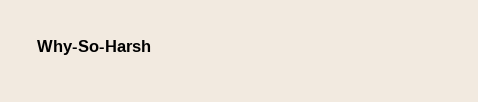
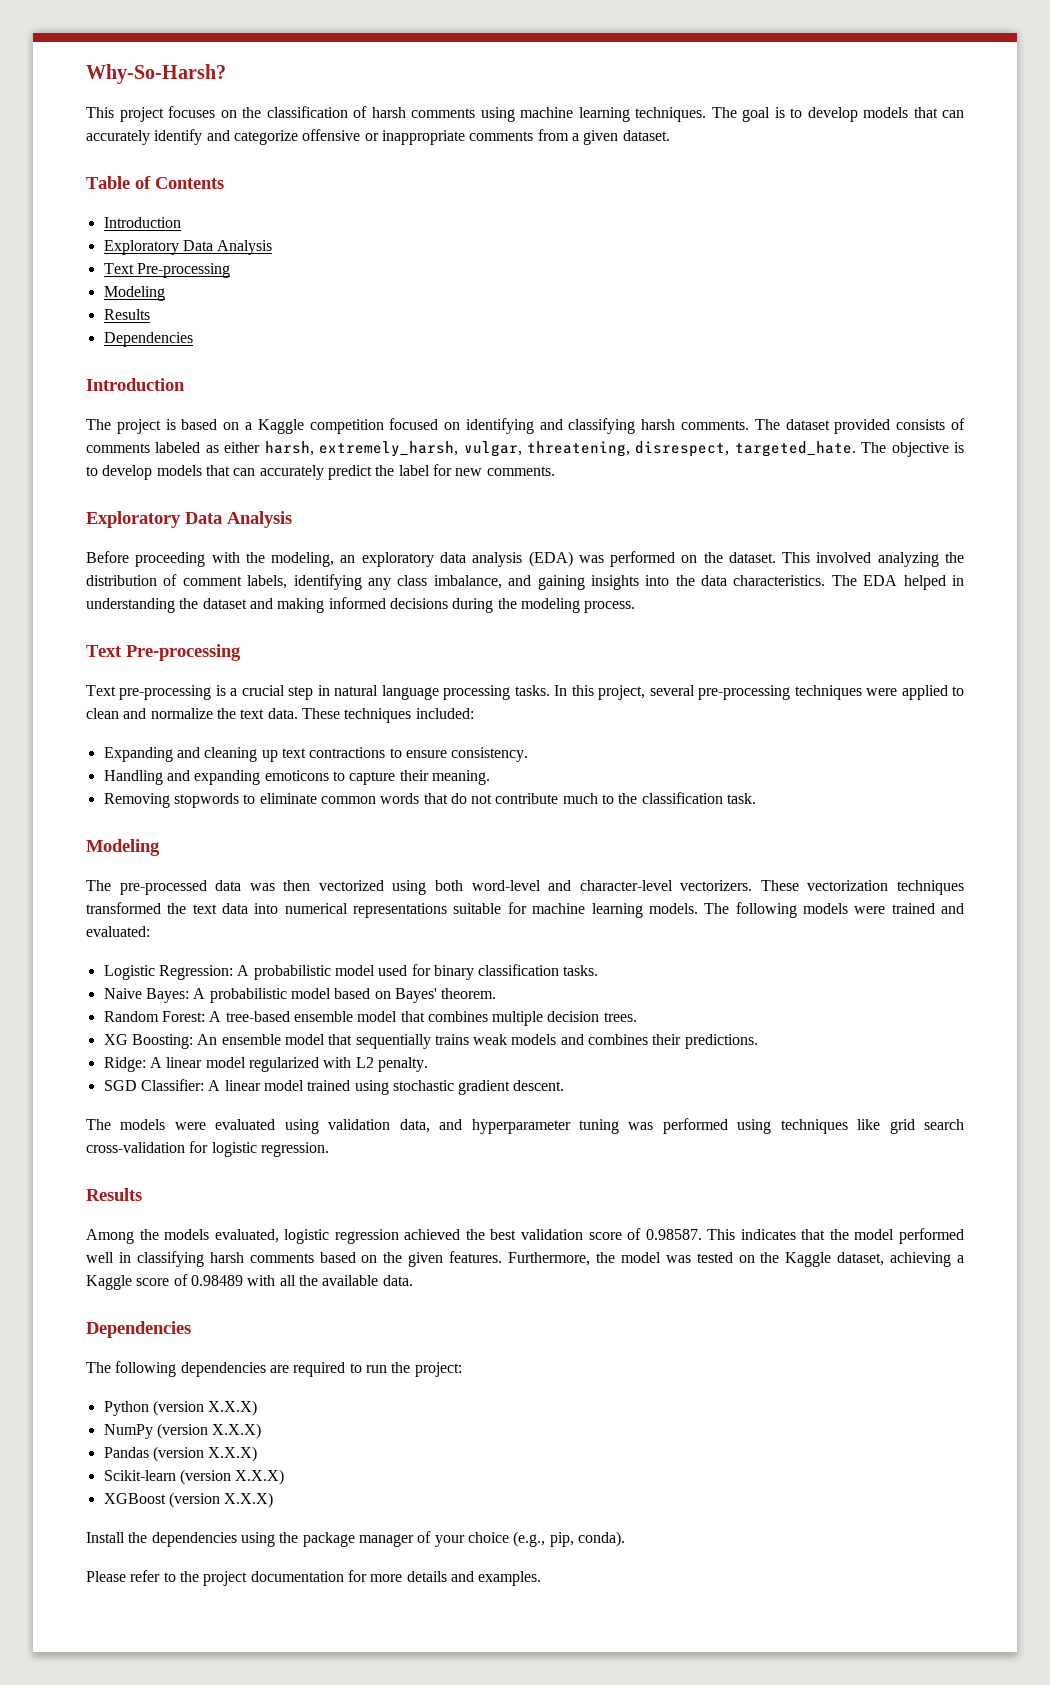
[37,40,151,55] Why-So-Harsh -> [86,64,226,84] [86,106,964,122] [86,129,670,145] [86,176,224,189] [103,217,181,228] [103,240,273,255] [103,263,230,278] [103,286,165,301] [103,309,150,320] [103,332,193,347] [86,378,185,391] [86,418,965,434] [86,441,964,457] [86,464,555,480] [86,511,292,528] [86,551,965,567] [86,574,965,590] [86,597,636,613] [86,644,241,661] [86,685,965,700] [86,708,474,723] [103,747,529,762] [103,770,490,785] [103,792,757,808] [86,839,160,856] [86,880,964,895] [86,902,965,918] [86,926,150,937] [103,964,599,980] [103,988,497,1003] [103,1011,637,1026] [103,1034,758,1049] [103,1057,428,1072] [103,1079,565,1095] [86,1118,964,1134] [86,1141,329,1157] [86,1188,142,1201] [86,1228,964,1244] [86,1251,964,1267] [86,1274,413,1290] [86,1321,191,1338] [86,1361,462,1377] [103,1400,258,1416] [103,1423,262,1439] [103,1446,258,1462] [103,1469,285,1485] [103,1492,274,1508] [86,1531,625,1547] [86,1570,542,1586] Why-So-Harsh? // This project focuses on the classification of harsh comments using machine learning techniques. The goal is to develop models that can accurately identify and categorize offensive or inappropriate comments from a given dataset. // Table of Contents // Introduction // Exploratory Data Analysis // Text Pre-processing // Modeling // Results // Dependencies // Introduction // The project is based on a Kaggle competition focused on identifying and classifying harsh comments. The dataset provided consists of comments labeled as either harsh, extremely_harsh, vulgar, threatening, disrespect, targeted_hate. The objective is to develop models that can accurately predict the label for new comments. // Exploratory Data Analysis // Before proceeding with the modeling, an exploratory data analysis (EDA) was performed on the dataset. This involved analyzing the distribution of comment labels, identifying any class imbalance, and gaining insights into the data characteristics. The EDA helped in understanding the dataset and making informed decisions during the modeling process. // Text Pre-processing // Text pre-processing is a crucial step in natural language processing tasks. In this project, several pre-processing techniques were applied to clean and normalize the text data. These techniques included: // Expanding and cleaning up text contractions to ensure consistency. // Handling and expanding emoticons to capture their meaning. // Removing stopwords to eliminate common words that do not contribute much to the classification task. // Modeling // The pre-processed data was then vectorized using both word-level and character-level vectorizers. These vectorization techniques transformed the text data into numerical representations suitable for machine learning models. The following models were trained and evaluated: // Logistic Regression: A probabilistic model used for binary classification tasks. // Naive Bayes: A probabilistic model based on Bayes' theorem. // Random Forest: A tree-based ensemble model that combines multiple decision trees. // XG Boosting: An ensemble model that sequentially trains weak models and combines their predictions. // Ridge: A linear model regularized with L2 penalty. // SGD Classifier: A linear model trained using stochastic gradient descent. // The models were evaluated using validation data, and hyperparameter tuning was performed using techniques like grid search cross-validation for logistic regression. // Results // Among the models evaluated, logistic regression achieved the best validation score of 0.98587. This indicates that the model performed well in classifying harsh comments based on the given features. Furthermore, the model was tested on the Kaggle dataset, achieving a Kaggle score of 0.98489 with all the available data. // Dependencies // The following dependencies are required to run the project: // Python (version X.X.X) // NumPy (version X.X.X) // Pandas (version X.X.X) // Scikit-learn (version X.X.X) // XGBoost (version X.X.X) // Install the dependencies using the package manager of your choice (e.g., pip, conda). // Please refer to the project documentation for more details and examples.

